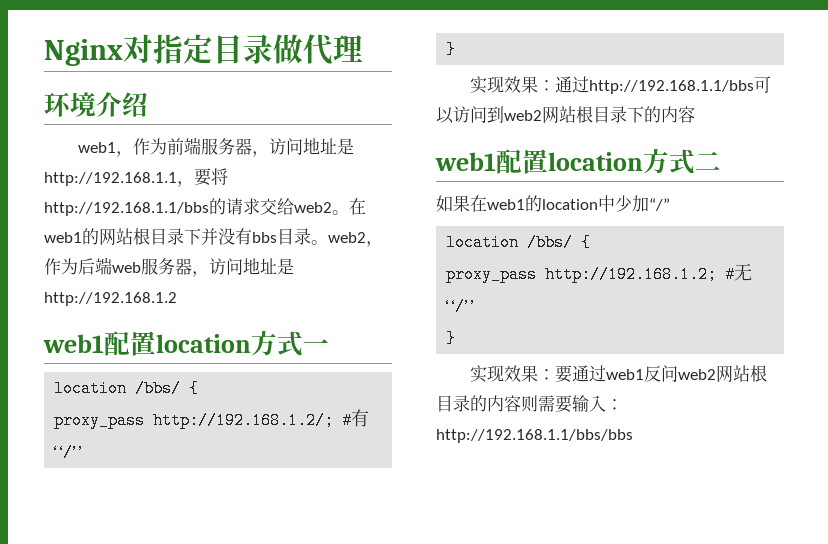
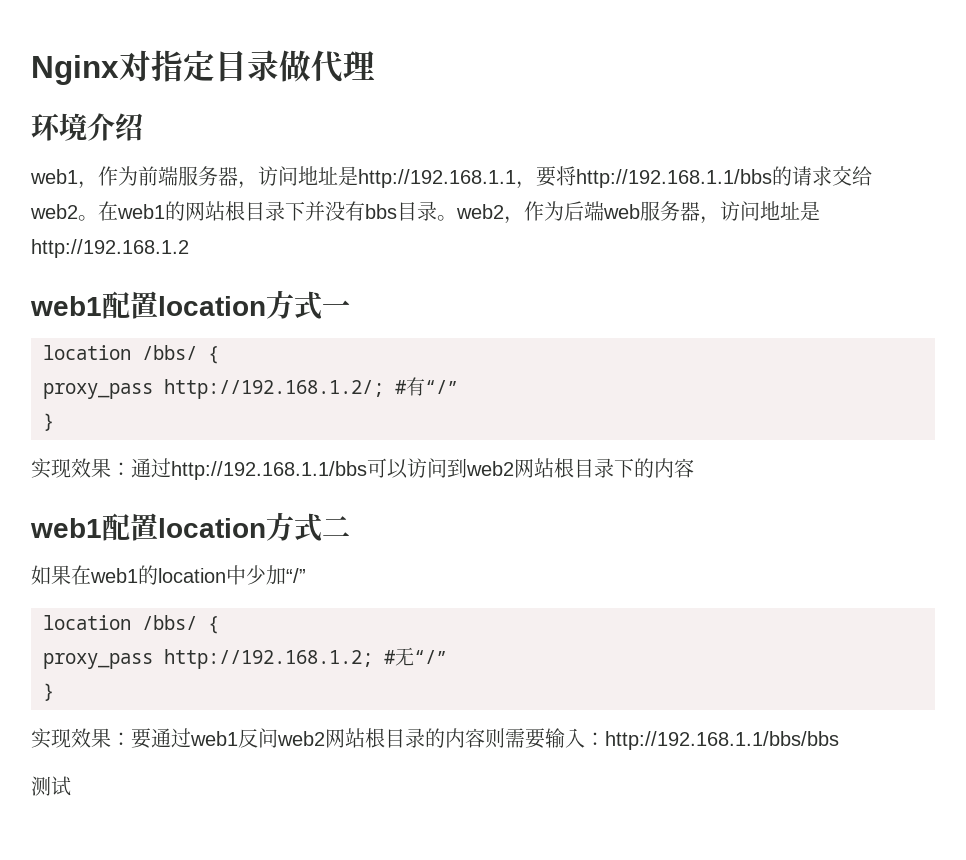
(633, 436) none -> [31,776,71,796] // 测试

